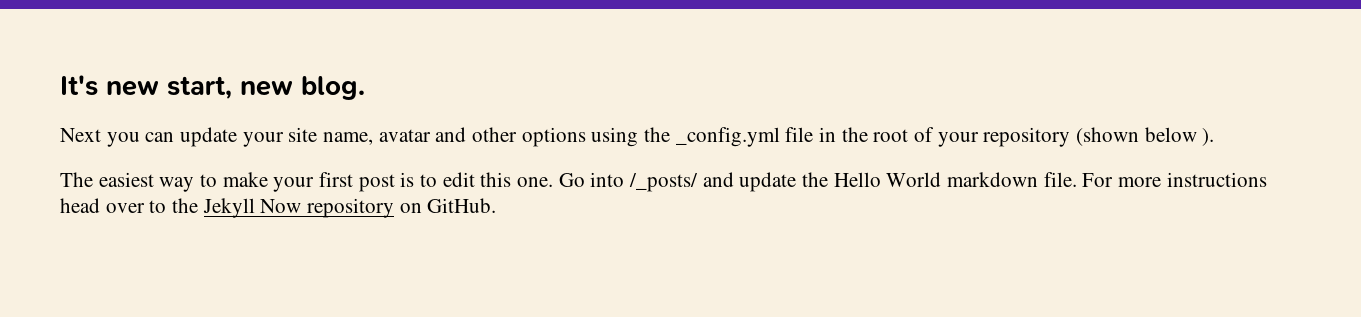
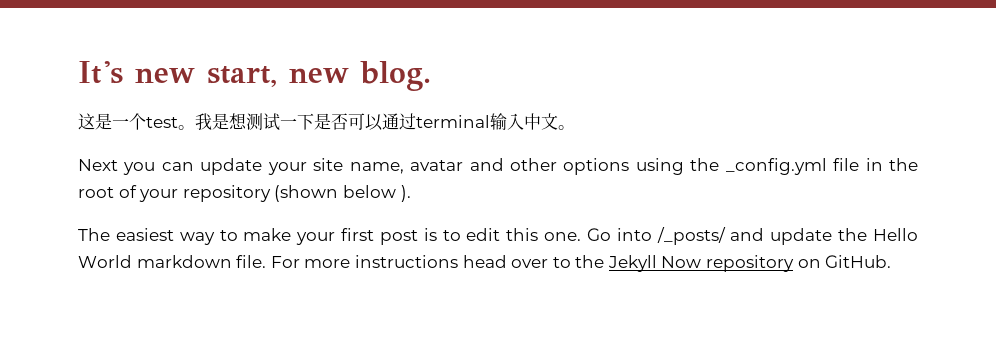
(365, 88) none -> [78,113,575,131] // 这是一个test。我是想测试一下是否可以通过terminal输入中文。

